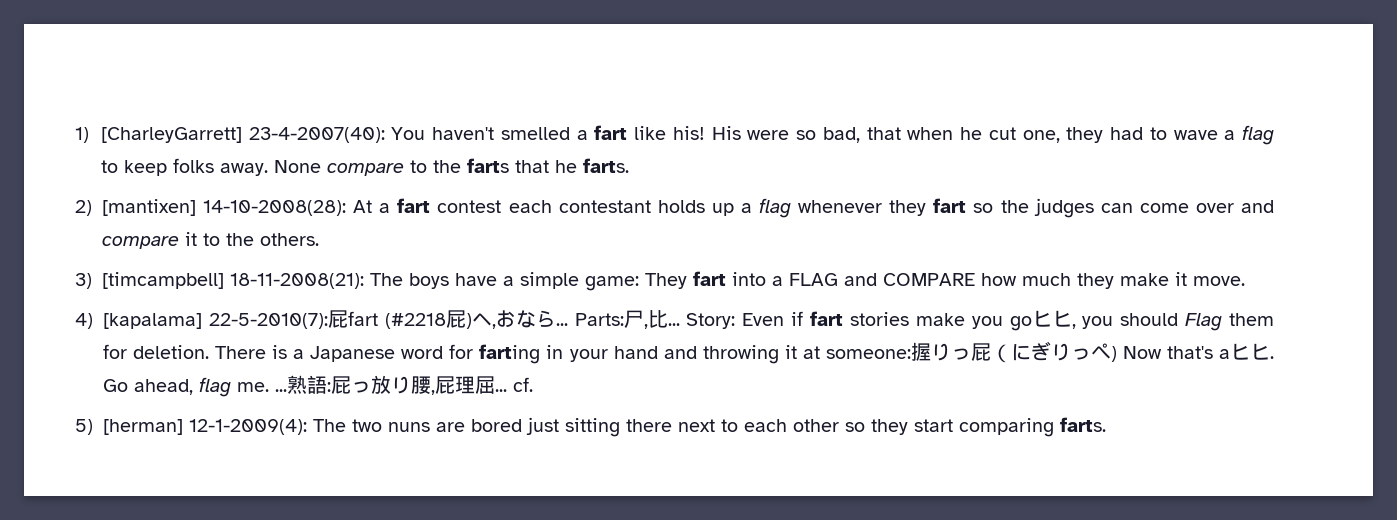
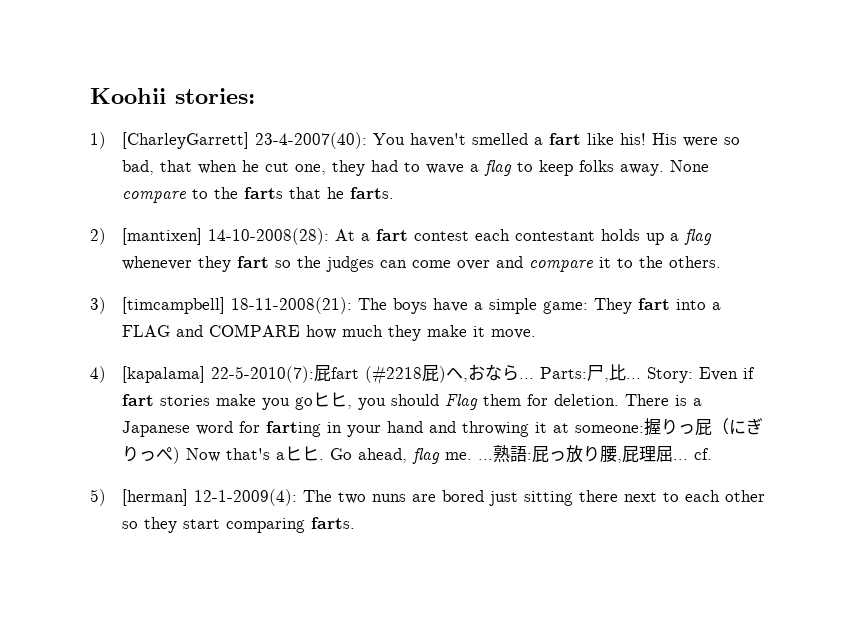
(75, 135) none -> [90,88,255,104] Koohii stories: //

